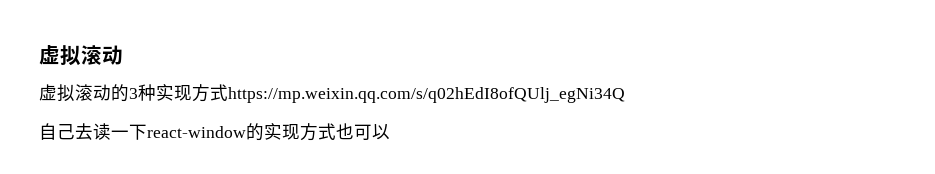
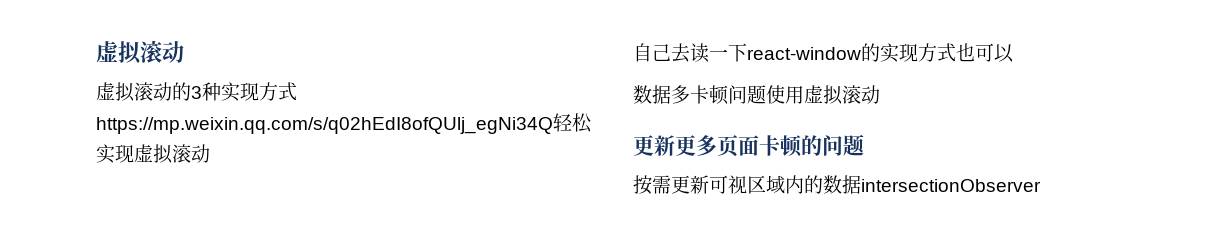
(625, 95) none -> [553,113,592,133] [96,144,210,164] 轻松实现虚拟滚动
(390, 132) none -> [633,85,880,105] [633,134,864,157] [633,175,1041,195] // 数据多卡顿问题使用虚拟滚动 // 更新更多页面卡顿的问题 // 按需更新可视区域内的数据intersectionObserver

